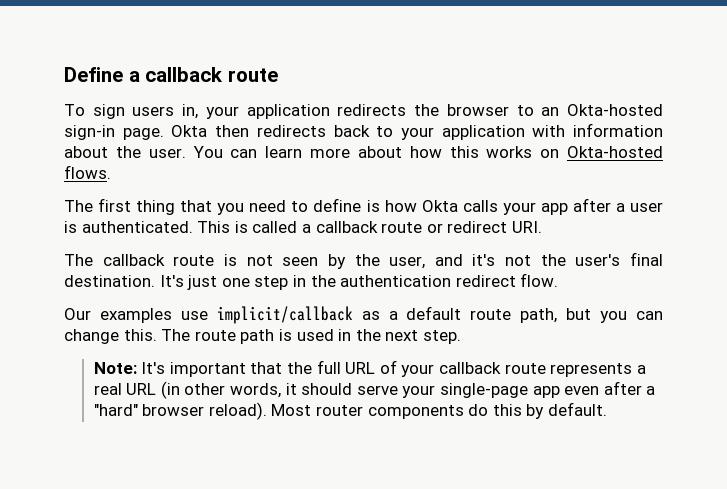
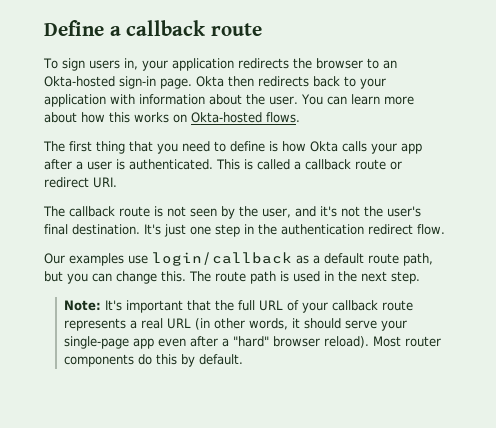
[216,306,353,324] implicit/callback -> [152,252,292,266] login/callback

